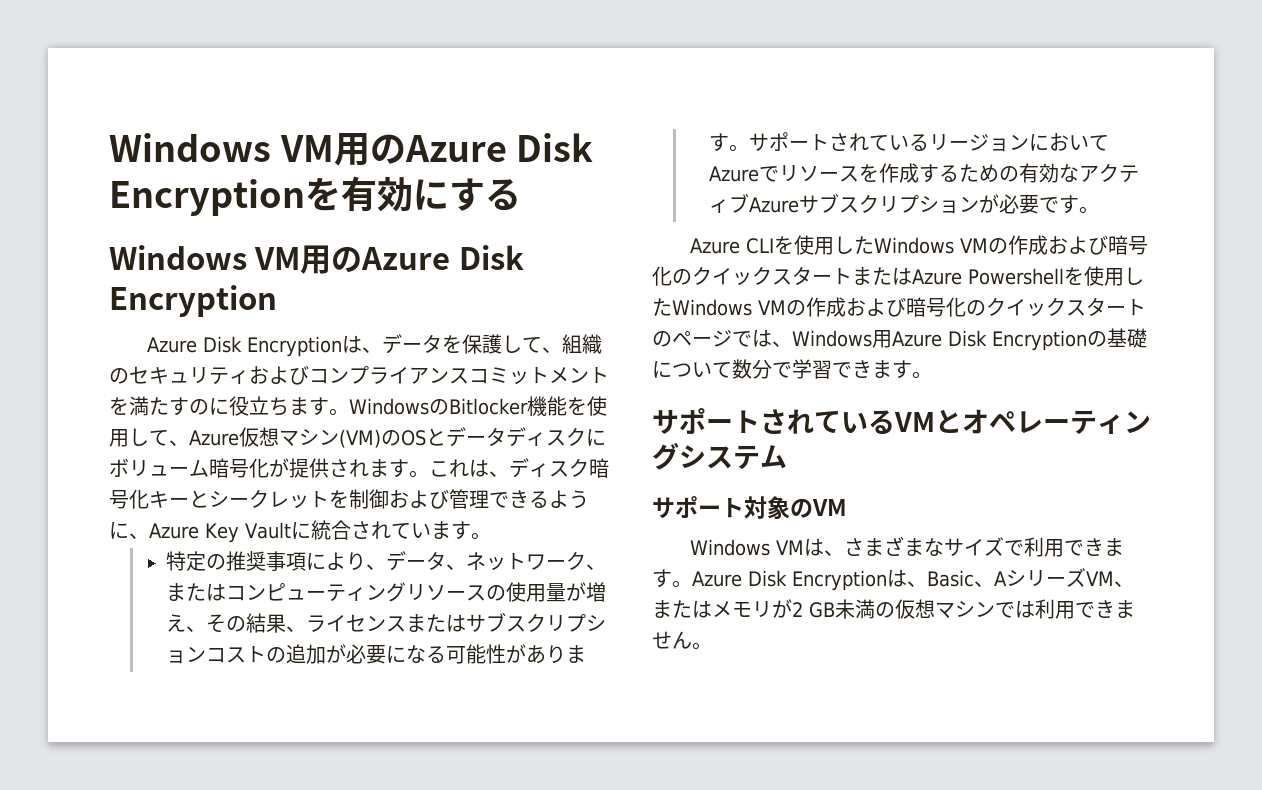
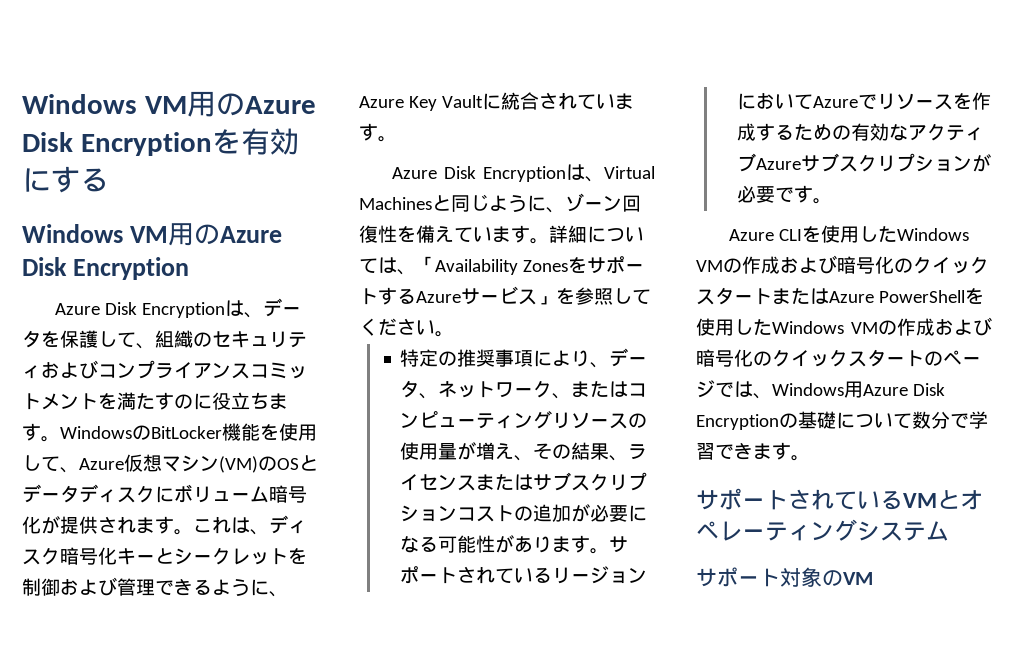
[449,398,528,415] Bitlocker -> [151,426,222,439] BitLocker
(491, 536) none -> [392,164,655,182] [359,193,641,213] [359,225,644,244] [359,256,644,275] [359,286,651,305] [359,318,454,337] // Azure Disk Encryptionは、Virtual Machinesと同じように、ゾーン回復性を備えています。詳細については、「Availability ZonesをサポートするAzureサービス」を参照してください。
[968,268,1064,285] Powershell -> [878,290,965,303] PowerShell
[690,536,1125,557] [652,568,1134,591] [652,599,1135,619] [652,631,712,650] // Windows VMは、さまざまなサイズで利用できます。Azure Disk Encryptionは、Basic、AシリーズVM、またはメモリが2 GB未満の仮想マシンでは利用できません。 -> (873, 578) none

